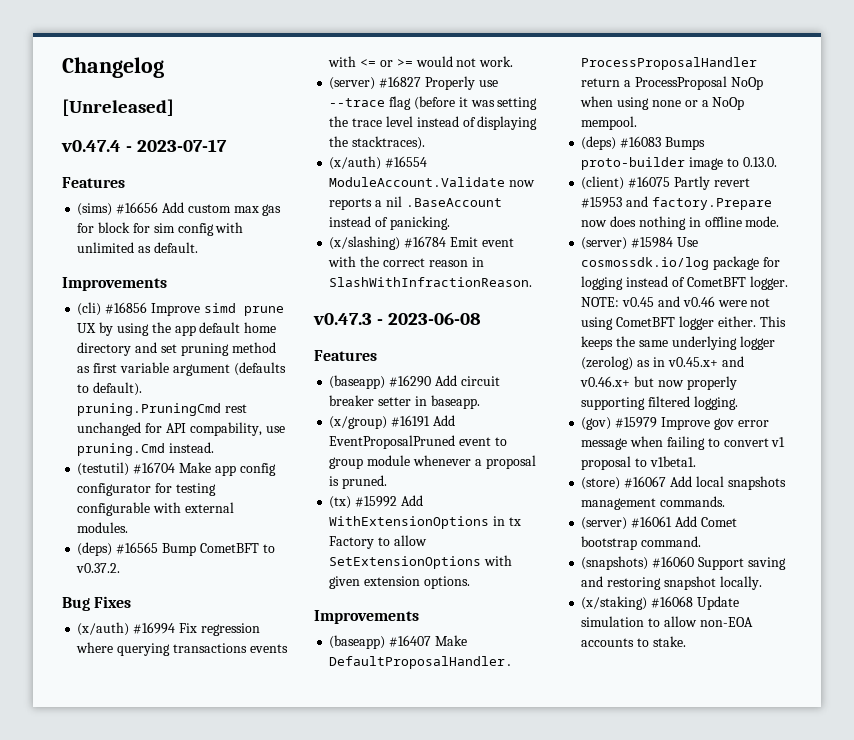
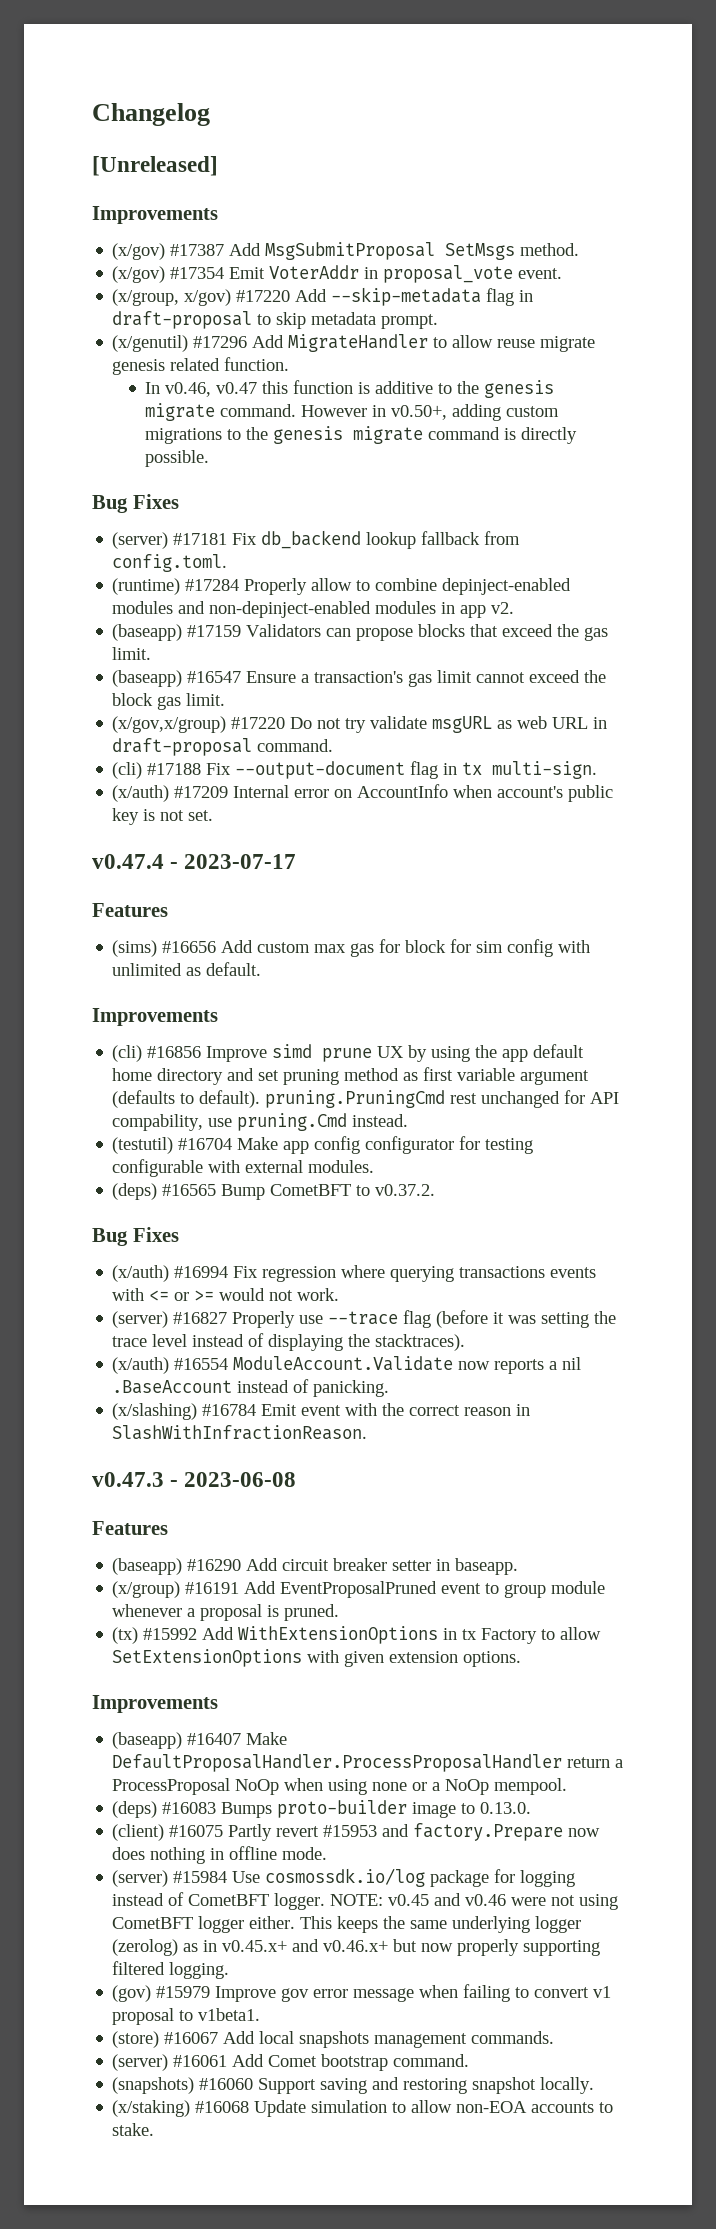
(174, 107) none -> [92,206,218,224] [112,242,580,260] [112,265,563,283] [112,287,534,306] [112,311,439,329] [112,334,596,352] [112,357,290,375] [145,380,555,398] [145,403,560,421] [145,426,578,444] [145,450,210,467] [92,494,179,513] [112,530,521,549] [112,554,228,572] [112,578,572,595] [112,601,515,618] [112,624,609,641] [112,647,152,660] [112,670,607,687] [112,693,226,710] [112,716,608,733] [112,738,334,756] [112,761,598,779] [112,784,614,802] [112,808,214,825] // Improvements // (x/gov) #17387 Add MsgSubmitProposal SetMsgs method. // (x/gov) #17354 Emit VoterAddr in proposal_vote event. // (x/group, x/gov) #17220 Add --skip-metadata flag in draft-proposal to skip metadata prompt. // (x/genutil) #17296 Add MigrateHandler to allow reuse migrate genesis related function. // In v0.46, v0.47 this function is additive to the genesis migrate command. However in v0.50+, adding custom migrations to the genesis migrate command is directly possible. // Bug Fixes // (server) #17181 Fix db_backend lookup fallback from config.toml. // (runtime) #17284 Properly allow to combine depinject-enabled modules and non-depinject-enabled modules in app v2. // (baseapp) #17159 Validators can propose blocks that exceed the gas limit. // (baseapp) #16547 Ensure a transaction's gas limit cannot exceed the block gas limit. // (x/gov,x/group) #17220 Do not try validate msgURL as web URL in draft-proposal command. // (cli) #17188 Fix --output-document flag in tx multi-sign. // (x/auth) #17209 Internal error on AccountInfo when account's public key is not set.

